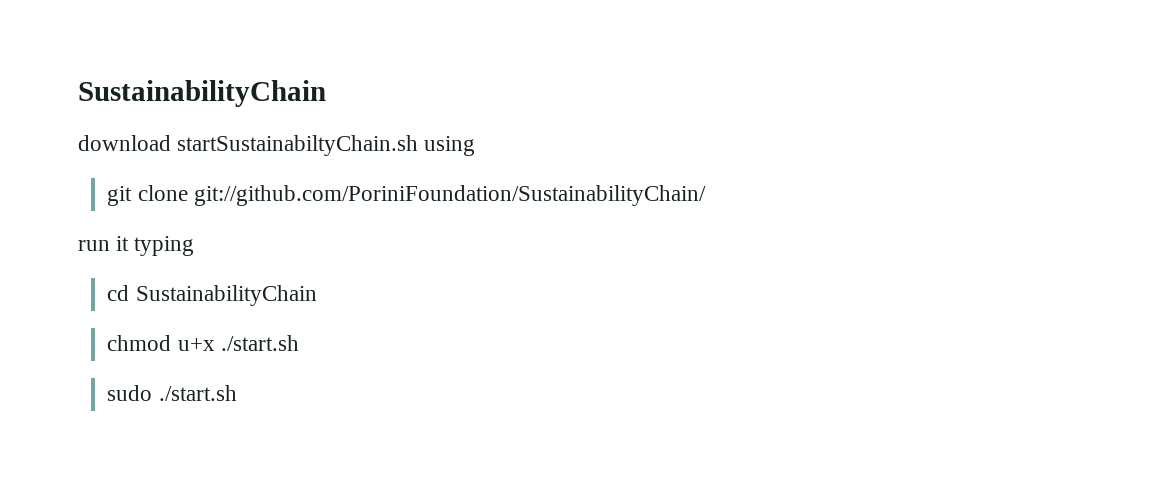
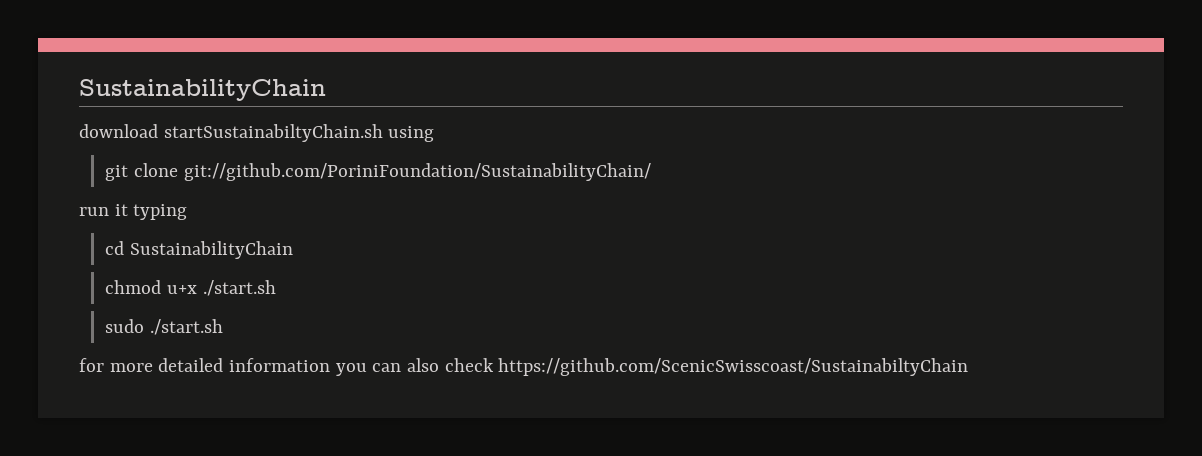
(237, 393) none -> [79,358,969,376] // for more detailed information you can also check https://github.com/ScenicSwisscoast/SustainabiltyChain

